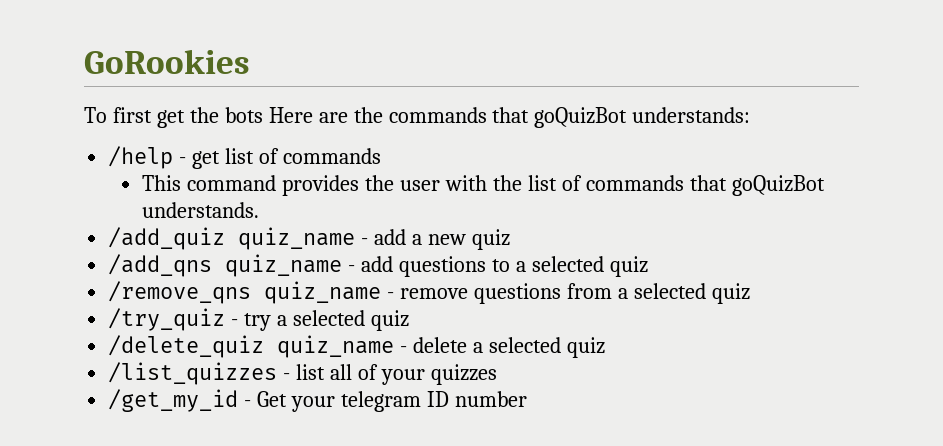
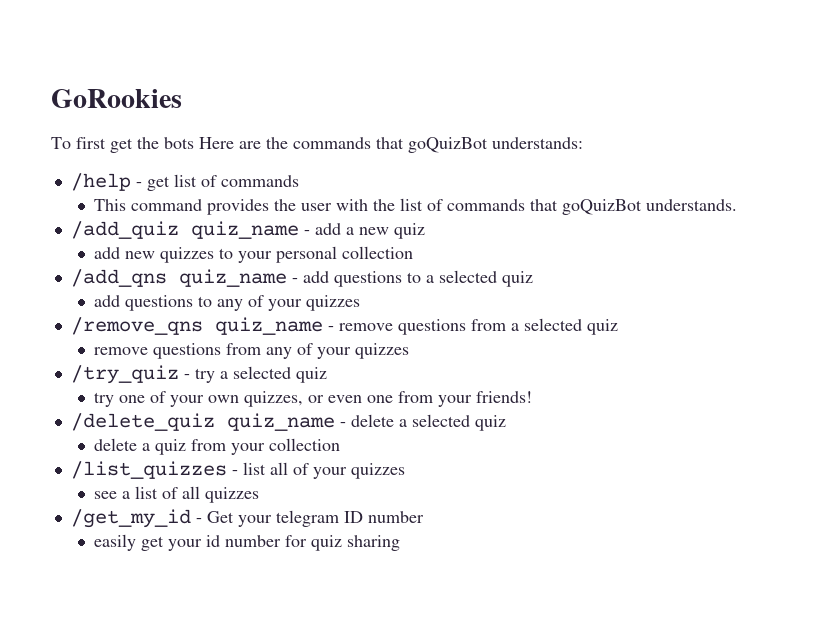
(510, 239) none -> [94,246,414,263] // add new quizzes to your personal collection
(648, 266) none -> [94,295,361,311] // add questions to any of your quizzes
(750, 293) none -> [94,343,410,359] // remove questions from any of your quizzes
(409, 320) none -> [94,391,533,407] // try one of your own quizzes, or even one from your friends!
(605, 347) none -> [94,438,341,455] // delete a quiz from your collection
(497, 374) none -> [94,486,260,503] // see a list of all quizzes
(527, 399) none -> [94,534,401,551] // easily get your id number for quiz sharing

